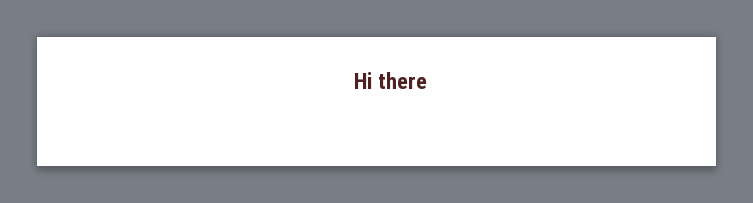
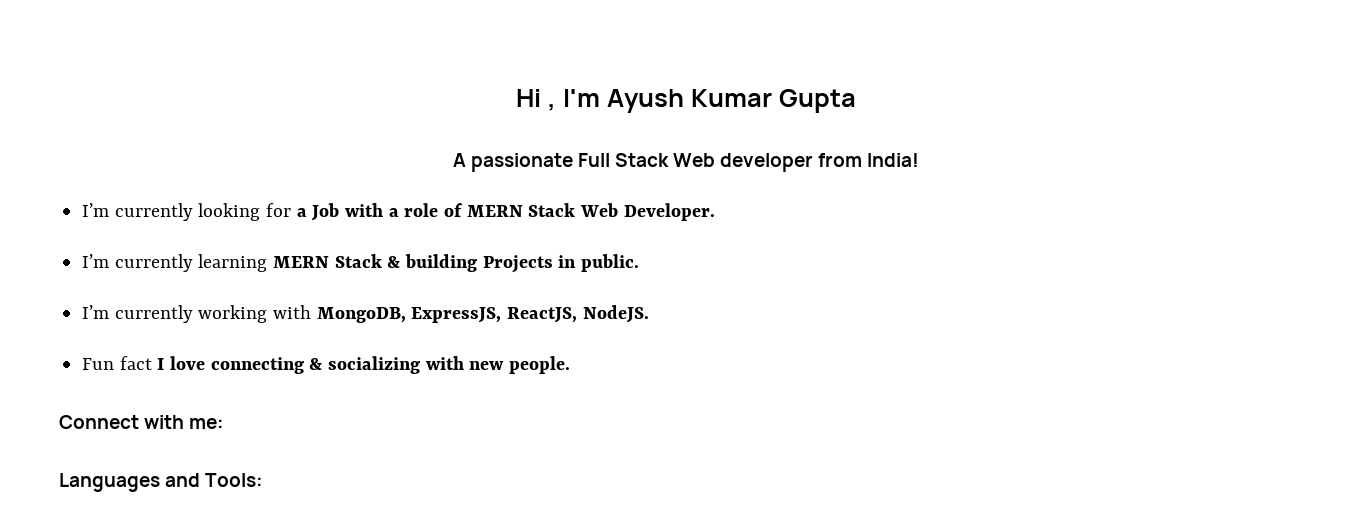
[378,72,428,89] there -> [548,89,856,113] [452,153,920,172] [82,203,715,221] [82,254,640,273] [82,305,649,323] [82,356,571,374] [59,415,225,429] [59,473,264,492] , I'm Ayush Kumar Gupta // A passionate Full Stack Web developer from India! // I’m currently looking for a Job with a role of MERN Stack Web Developer. // I’m currently learning MERN Stack & building Projects in public. // I’m currently working with MongoDB, ExpressJS, ReactJS, NodeJS. // Fun fact I love connecting & socializing with new people. // Connect with me: // Languages and Tools:

